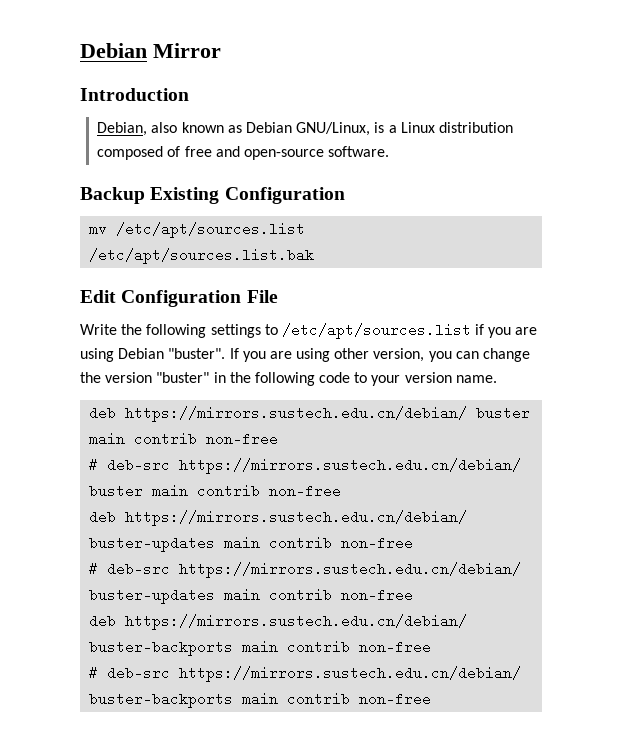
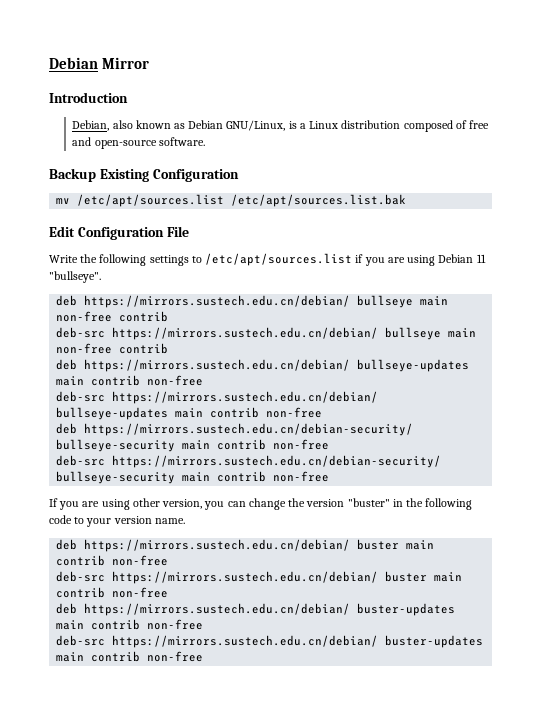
[168,348,226,359] "buster". -> [476,254,486,263] [49,271,101,283] [56,295,449,308] [56,311,169,322] [56,327,477,340] [56,343,169,354] [56,359,470,372] [56,375,204,386] [56,391,379,404] [56,407,323,420] [56,423,414,436] [56,439,330,452] [56,455,442,468] [56,471,330,484] 11 "bullseye". // deb https://mirrors.sustech.edu.cn/debian/ bullseye main non-free contrib // deb-src https://mirrors.sustech.edu.cn/debian/ bullseye main non-free contrib // deb https://mirrors.sustech.edu.cn/debian/ bullseye-updates main contrib non-free // deb-src https://mirrors.sustech.edu.cn/debian/ bullseye-updates main contrib non-free // deb https://mirrors.sustech.edu.cn/debian-security/ bullseye-security main contrib non-free // deb-src https://mirrors.sustech.edu.cn/debian-security/ bullseye-security main contrib non-free //
[89,458,99,472] # -> (169, 560) none
[89,562,99,576] # -> (204, 624) none
[89,614,468,630] [89,640,432,656] [89,666,522,682] [89,692,432,708] // deb https://mirrors.sustech.edu.cn/debian/ buster-backports main contrib non-free // # deb-src https://mirrors.sustech.edu.cn/debian/ buster-backports main contrib non-free -> (204, 656) none

